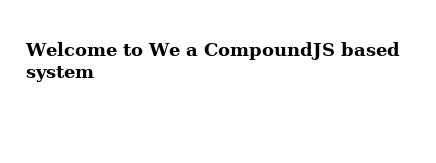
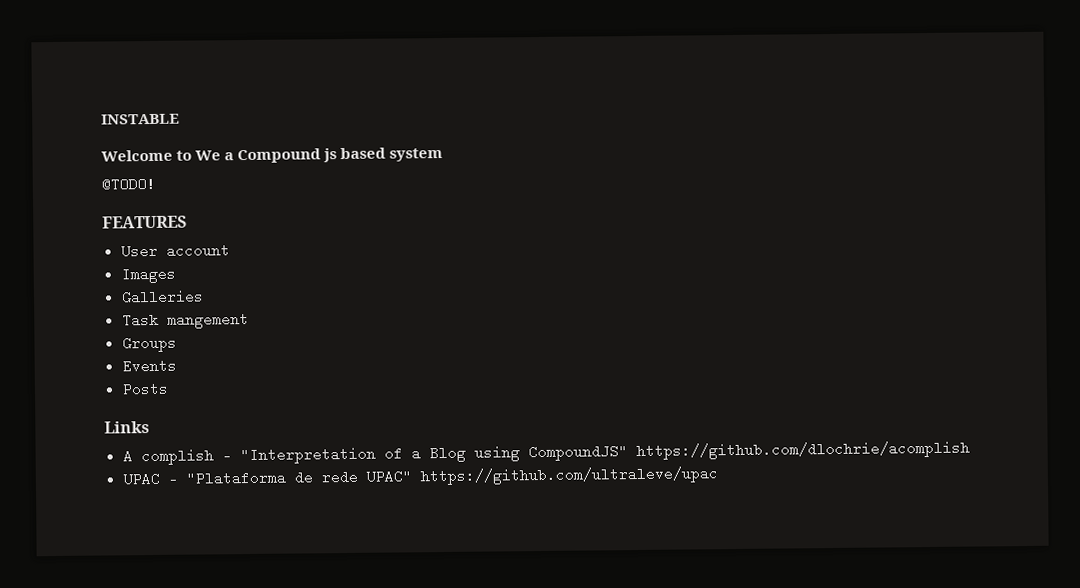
(25, 49) none -> [101,113,180,125] INSTABLE //
[203,42,335,60] CompoundJS -> [237,148,338,164] Compound js
(94, 74) none -> [101,176,156,192] [102,215,187,229] [120,243,230,259] [120,266,176,284] [120,289,204,305] [121,312,249,329] [121,335,177,353] [121,358,177,374] [121,381,169,397] [104,421,150,434] [122,440,970,466] [122,466,718,487] // @TODO! // FEATURES // User account // Images // Galleries // Task mangement // Groups // Events // Posts // Links // A complish - "Interpretation of a Blog using CompoundJS" https://github.com/dlochrie/acomplish // UPAC - "Plataforma de rede UPAC" https://github.com/ultraleve/upac

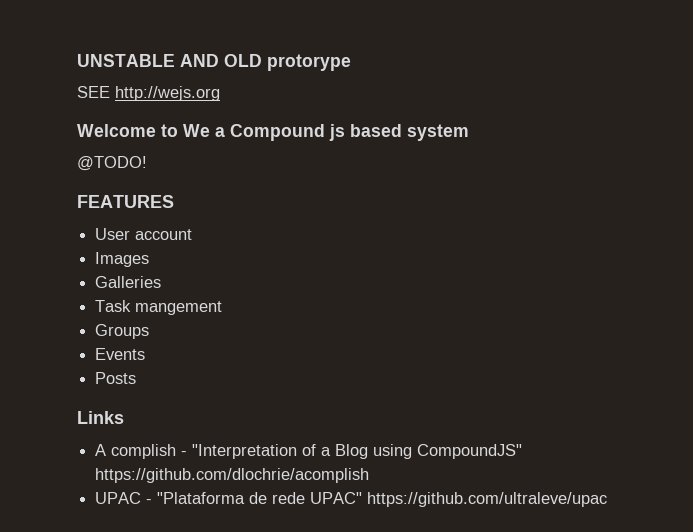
[101,113,180,125] INSTABLE -> [77,54,351,71] [77,86,220,101] UNSTABLE AND OLD protorype // SEE http://wejs.org

